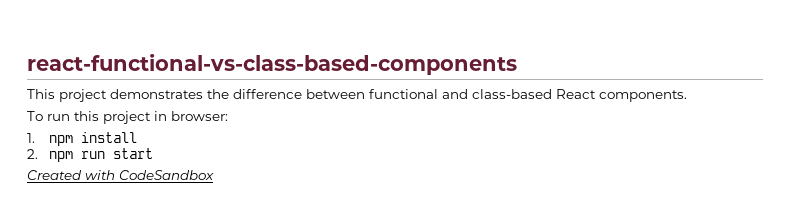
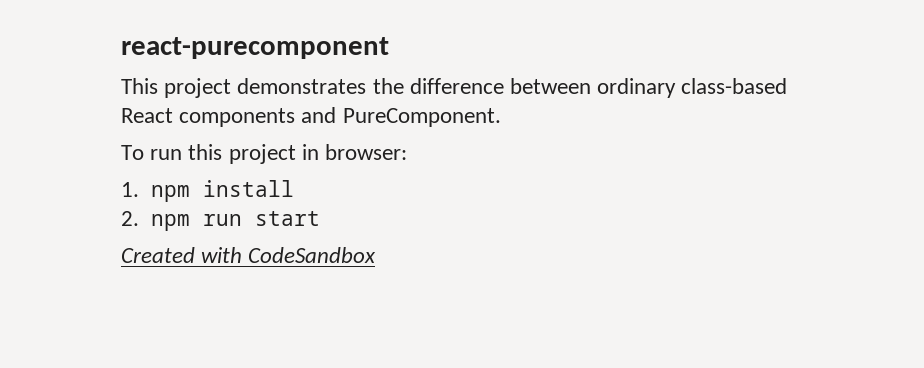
[27,54,517,75] react-functional-vs-class-based-components -> [121,37,389,59] react-purecomponent
[369,89,687,102] functional and class-based React components. -> [597,78,788,98] [121,107,501,127] ordinary class-based React components and PureComponent.

